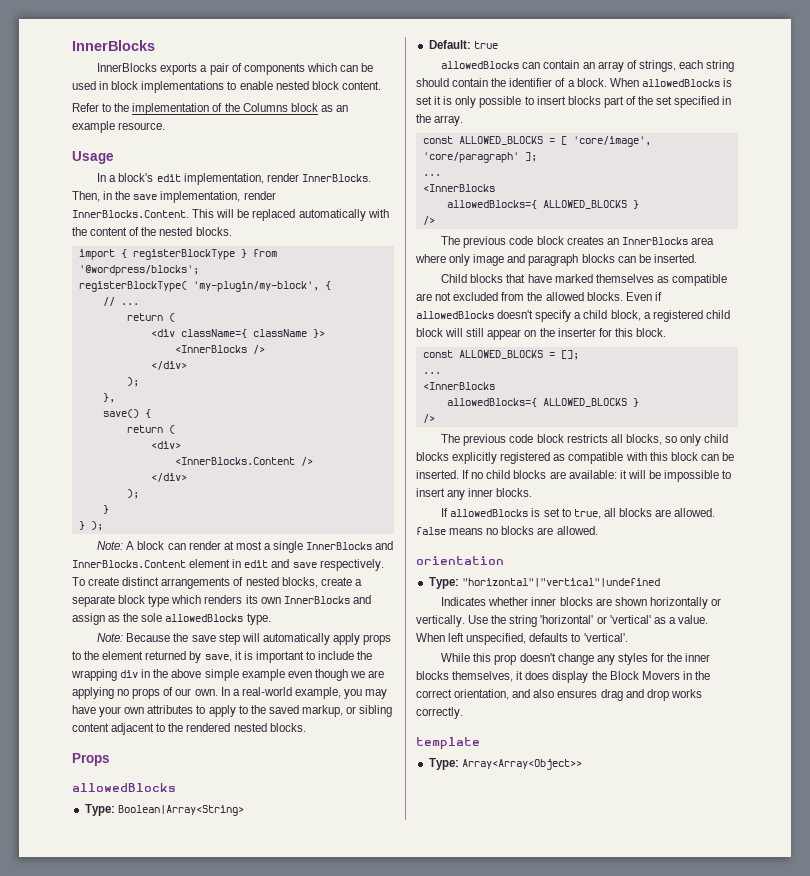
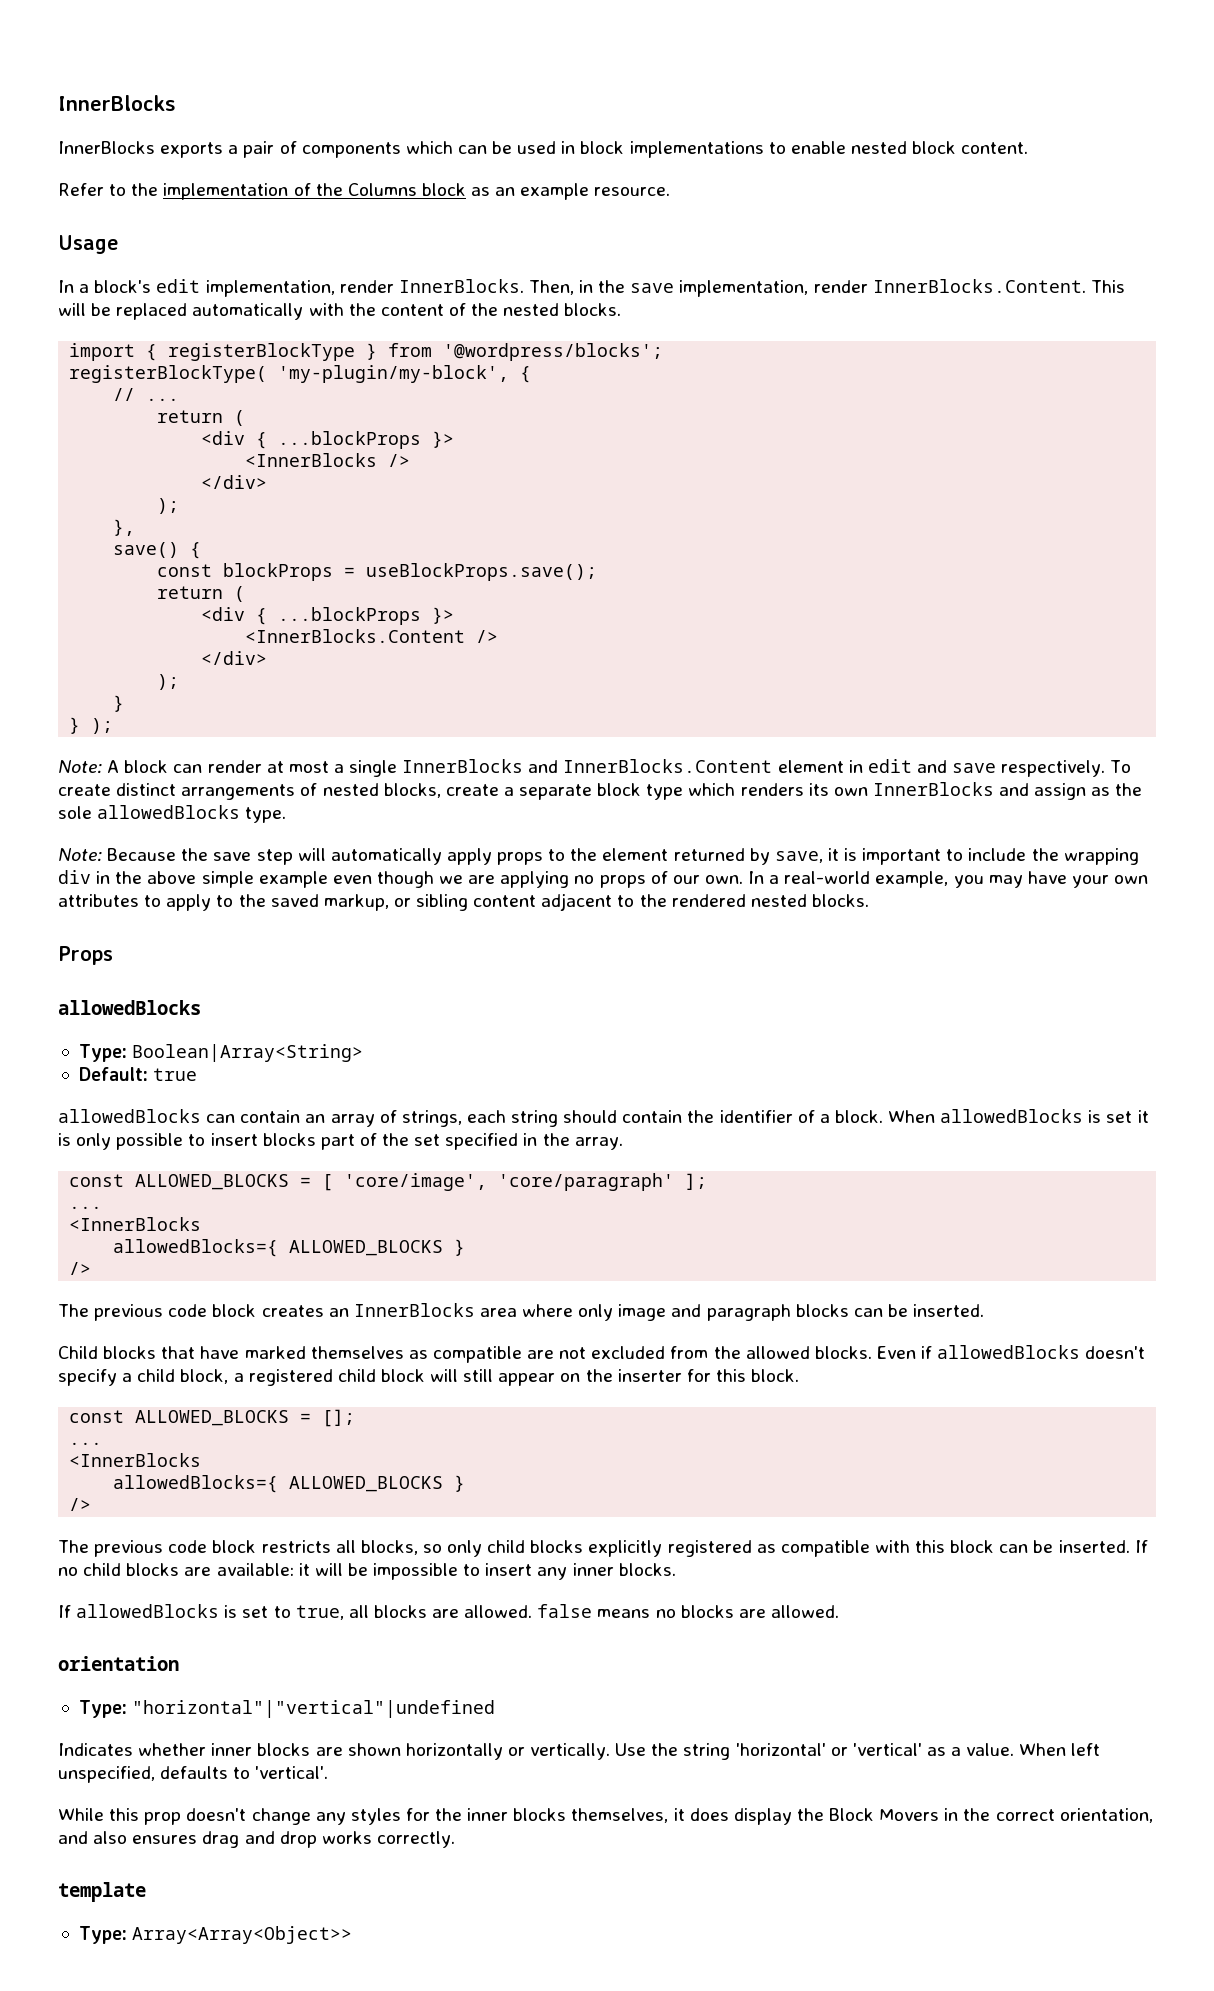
[180,329,307,338] className={ className -> [256,431,422,449] { ...blockProps
[126,425,175,434] [150,441,181,449] return ( // <div> -> [157,563,598,581] [157,586,246,602] [201,607,455,625] const blockProps = useBlockProps.save(); // return ( // <div { ...blockProps }>

